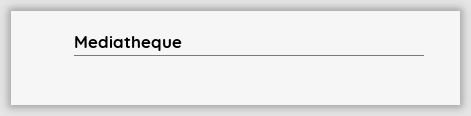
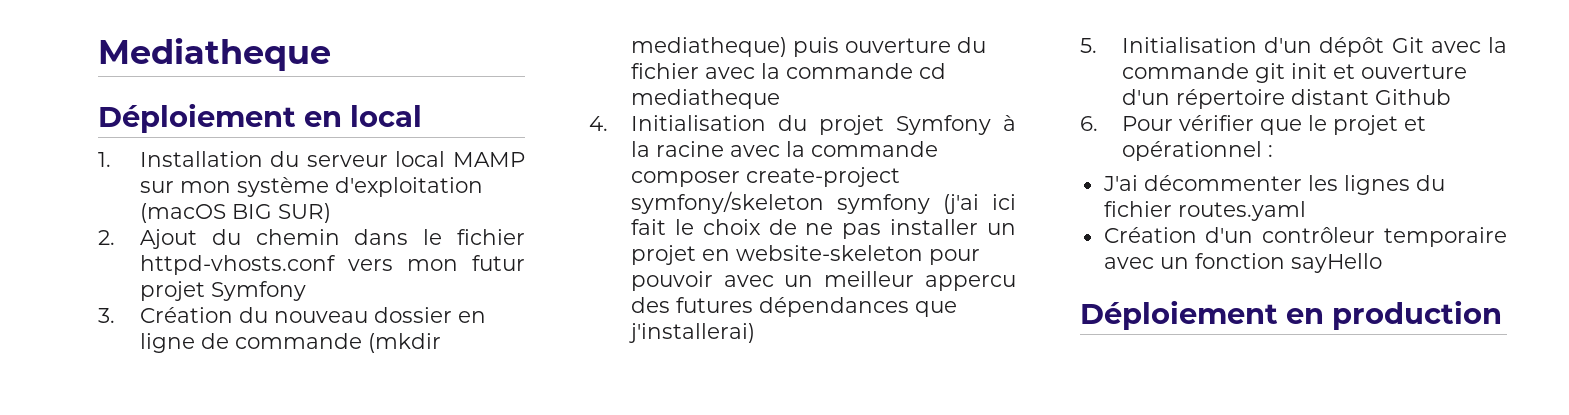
(182, 43) none -> [98,103,422,133] [98,151,526,167] [139,177,483,197] [139,203,331,223] [98,229,525,249] [139,255,525,275] [139,281,306,301] [98,307,486,323] [139,333,441,353] [630,37,986,57] [630,63,946,79] [630,89,780,109] [589,115,1017,135] [630,141,938,157] [630,167,900,187] [630,191,1016,214] [630,219,1016,239] [630,245,980,265] [630,271,1016,291] [630,297,957,317] [628,323,755,343] [1080,37,1507,57] [1121,63,1467,83] [1121,89,1451,109] [1080,115,1426,135] [1121,141,1273,161] [1102,175,1445,195] [1103,201,1306,221] [1103,227,1507,247] [1103,253,1382,273] [1080,300,1502,330] // Déploiement en local // 1. Installation du serveur local MAMP sur mon système d'exploitation (macOS BIG SUR) // 2. Ajout du chemin dans le fichier httpd-vhosts.conf vers mon futur projet Symfony // 3. Création du nouveau dossier en ligne de commande (mkdir mediatheque) puis ouverture du fichier avec la commande cd mediatheque // 4. Initialisation du projet Symfony à la racine avec la commande composer create-project symfony/skeleton symfony (j'ai ici fait le choix de ne pas installer un projet en website-skeleton pour pouvoir avec un meilleur appercu des futures dépendances que j'installerai) // 5. Initialisation d'un dépôt Git avec la commande git init et ouverture d'un répertoire distant Github // 6. Pour vérifier que le projet et opérationnel : // J'ai décommenter les lignes du fichier routes.yaml // Création d'un contrôleur temporaire avec un fonction sayHello // Déploiement en production

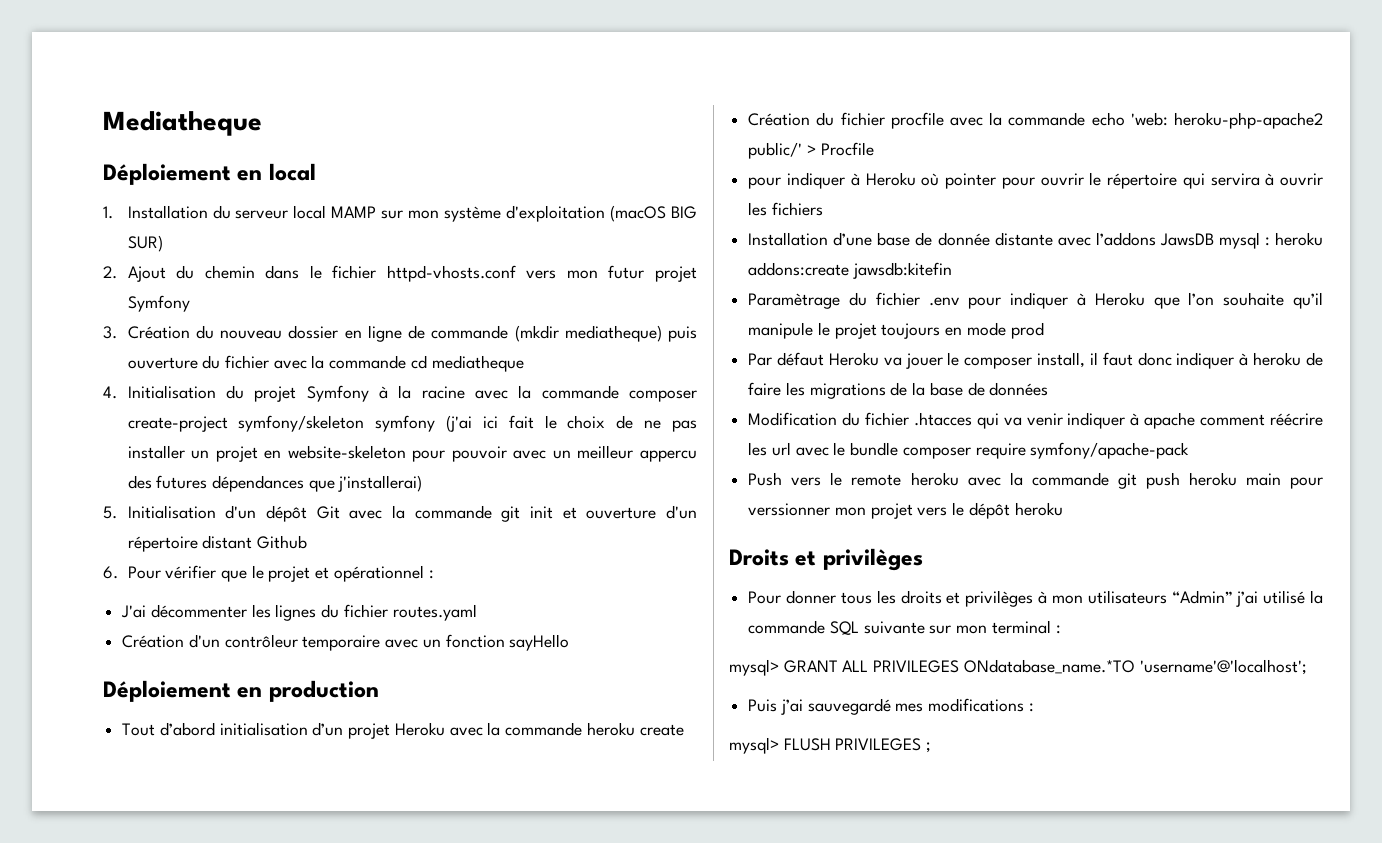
(1502, 315) none -> [122,722,684,739] [748,112,1323,129] [748,142,874,159] [748,172,1323,189] [748,202,823,216] [748,232,1323,249] [748,262,952,279] [748,292,1323,309] [748,322,1044,339] [748,352,1323,369] [748,382,1049,399] [748,412,1323,429] [748,442,1190,459] [748,472,1323,489] [748,502,1063,519] [729,548,923,571] [748,590,1324,607] [748,620,1061,635] [729,659,1307,676] [748,698,1034,715] [729,737,932,754] // Tout d’abord initialisation d’un projet Heroku avec la commande heroku create // Création du fichier procfile avec la commande echo 'web: heroku-php-apache2 public/' > Procfile // pour indiquer à Heroku où pointer pour ouvrir le répertoire qui servira à ouvrir les fichiers // Installation d’une base de donnée distante avec l’addons JawsDB mysql : heroku addons:create jawsdb:kitefin // Paramètrage du fichier .env pour indiquer à Heroku que l’on souhaite qu’il manipule le projet toujours en mode prod // Par défaut Heroku va jouer le composer install, il faut donc indiquer à heroku de faire les migrations de la base de données // Modification du fichier .htacces qui va venir indiquer à apache comment réécrire les url avec le bundle composer require symfony/apache-pack // Push vers le remote heroku avec la commande git push heroku main pour verssionner mon projet vers le dépôt heroku // Droits et privilèges // Pour donner tous les droits et privilèges à mon utilisateurs “Admin” j’ai utilisé la commande SQL suivante sur mon terminal : // mysql> GRANT ALL PRIVILEGES ONdatabase_name.*TO 'username'@'localhost'; // Puis j’ai sauvegardé mes modifications : // mysql> FLUSH PRIVILEGES ;

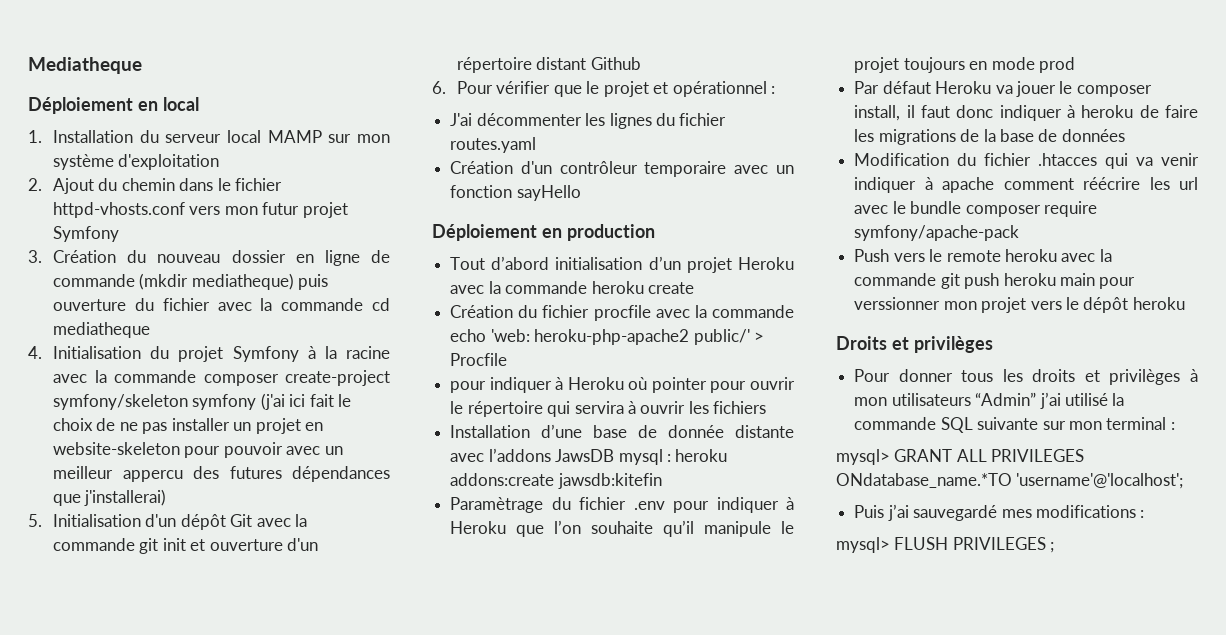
[610,205,697,222] [127,235,163,252] (macOS BIG SUR) -> (220, 162) none

